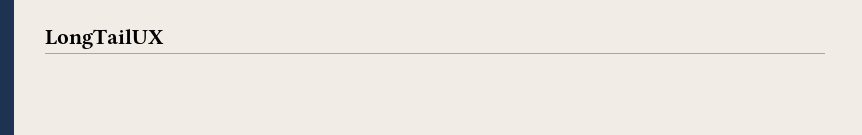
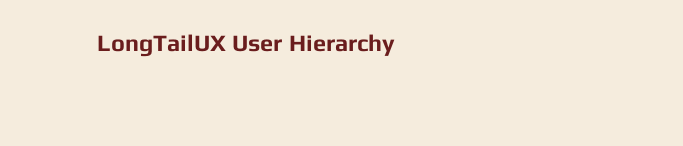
(164, 39) none -> [232,34,395,56] User Hierarchy

